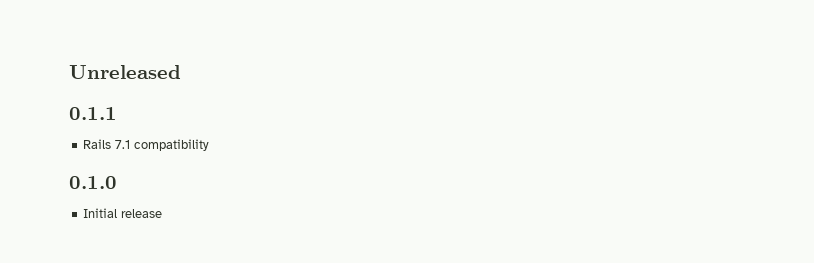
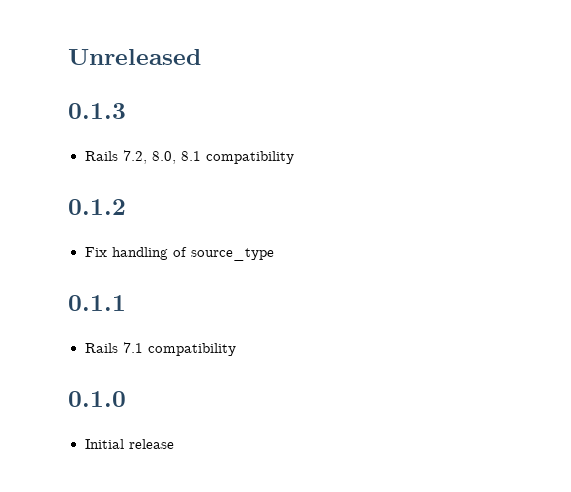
(181, 72) none -> [68,103,126,119] [84,150,294,164] [68,199,126,215] [84,247,274,261] // 0.1.3 // Rails 7.2, 8.0, 8.1 compatibility // 0.1.2 // Fix handling of source_type

